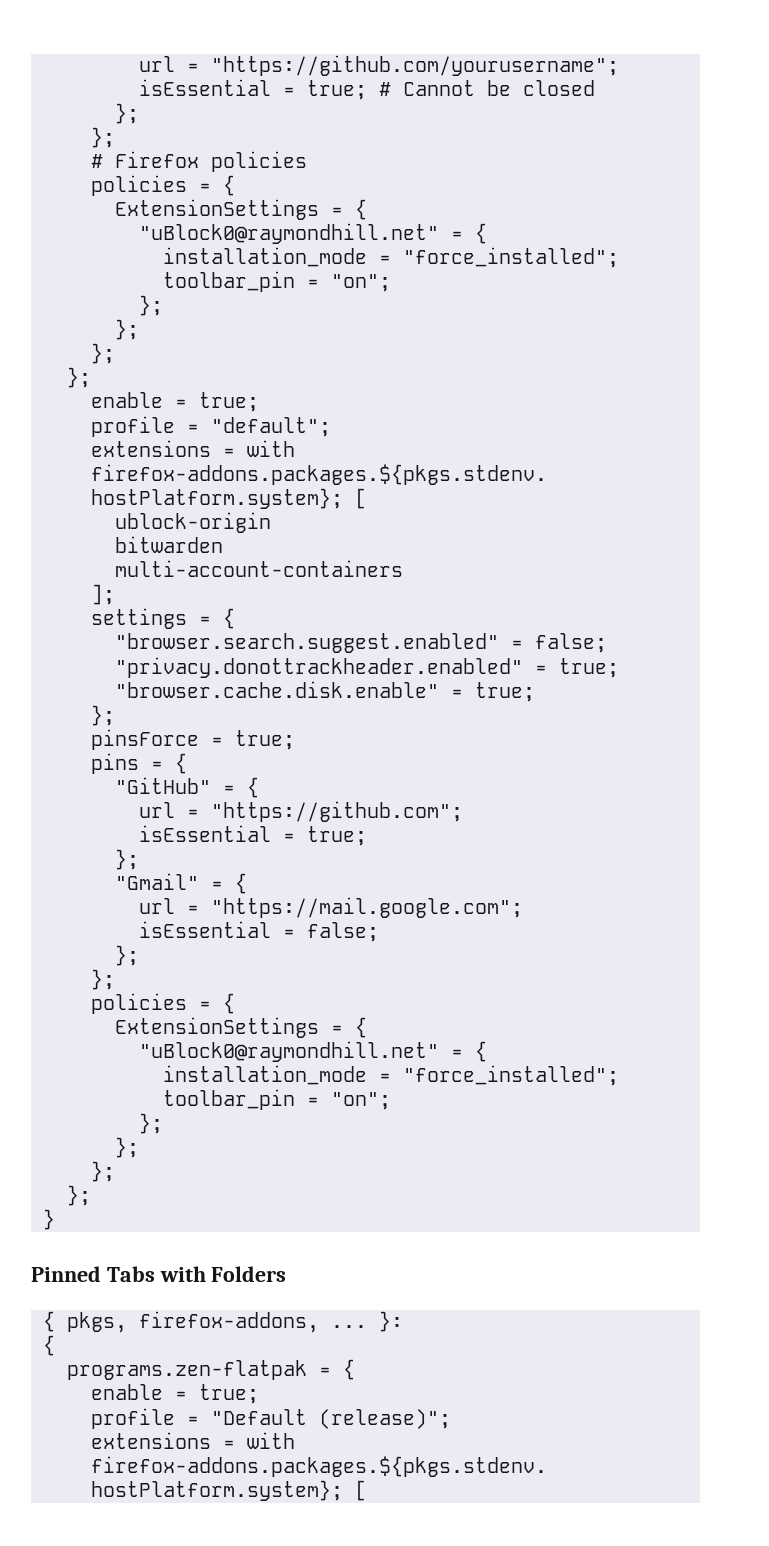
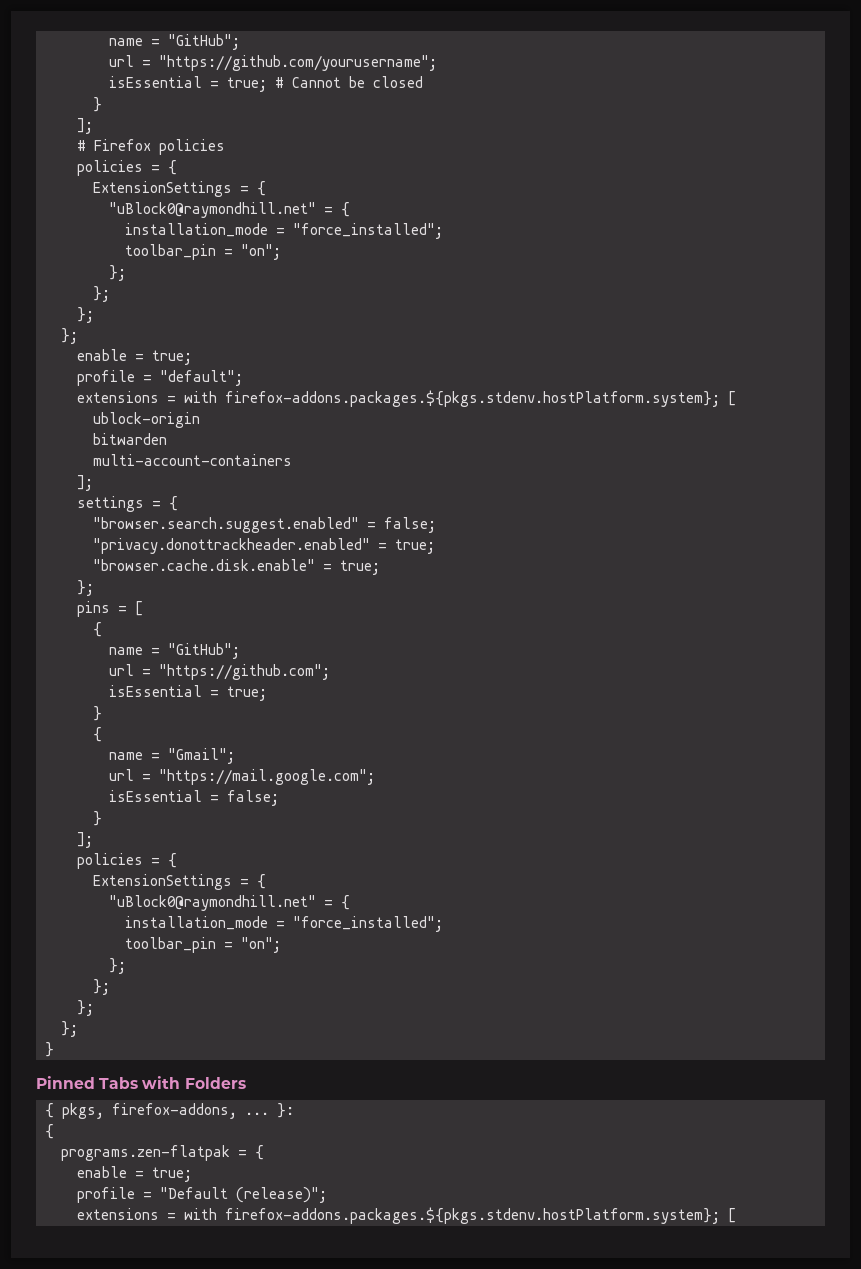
(139, 64) none -> [108,34,240,50] name = "GitHub"; //
[115,103,140,124] [91,127,116,148] }; // }; -> [92,97,102,112] [76,118,93,134] } // ];
[91,729,296,750] // pinsForce = true; -> (94, 588) none
[175,753,188,774] [115,777,260,798] { // "GitHub" = { -> [134,601,143,616] [92,622,102,637] [108,643,240,659] [ // { // name = "GitHub";
[115,849,140,870] [115,873,248,894] }; // "Gmail" = { -> [92,706,102,721] [92,727,102,742] [108,748,235,764] } // { // name = "Gmail";
[115,945,140,966] [91,969,116,990] }; // }; -> [92,811,102,826] [76,832,93,848] } // ];

